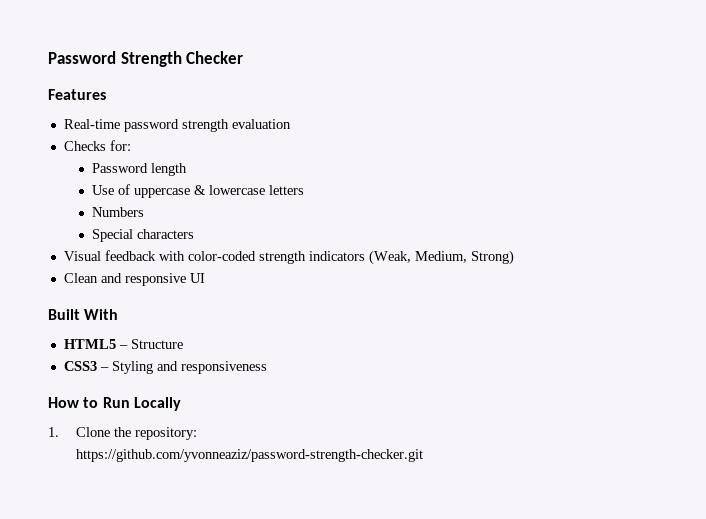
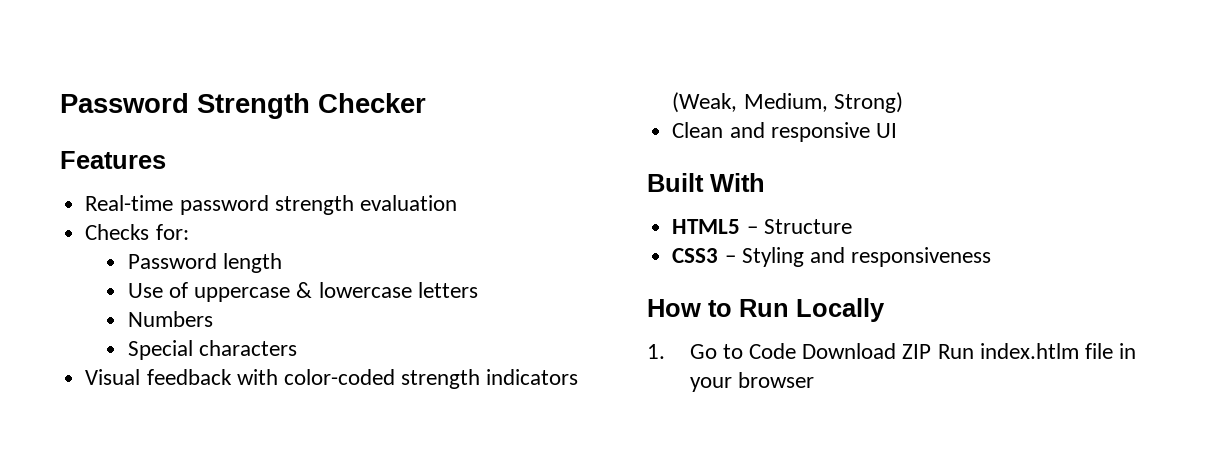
[76,427,198,440] [76,449,424,462] Clone the repository: // https://github.com/yvonneaziz/password-strength-checker.git -> [689,343,1137,359] [689,372,814,392] Go to Code Download ZIP Run index.htlm file in your browser

